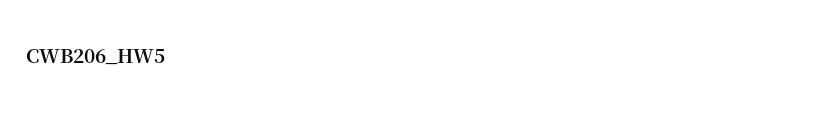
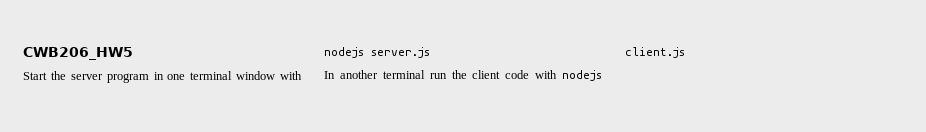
(165, 57) none -> [23,71,302,83] [324,47,430,58] [324,70,602,81] [625,47,685,58] // Start the server program in one terminal window with nodejs server.js // In another terminal run the client code with nodejs client.js

